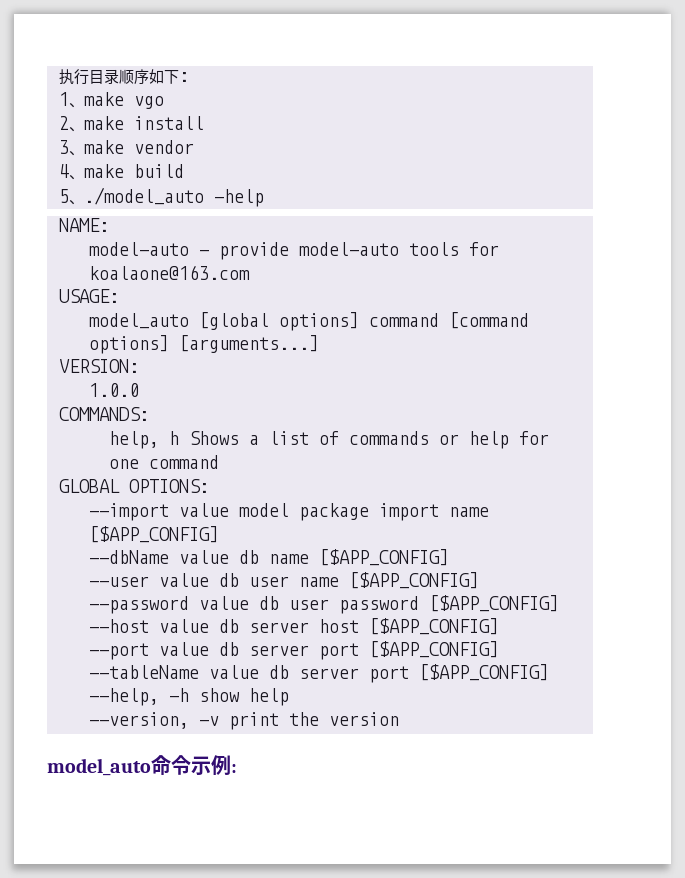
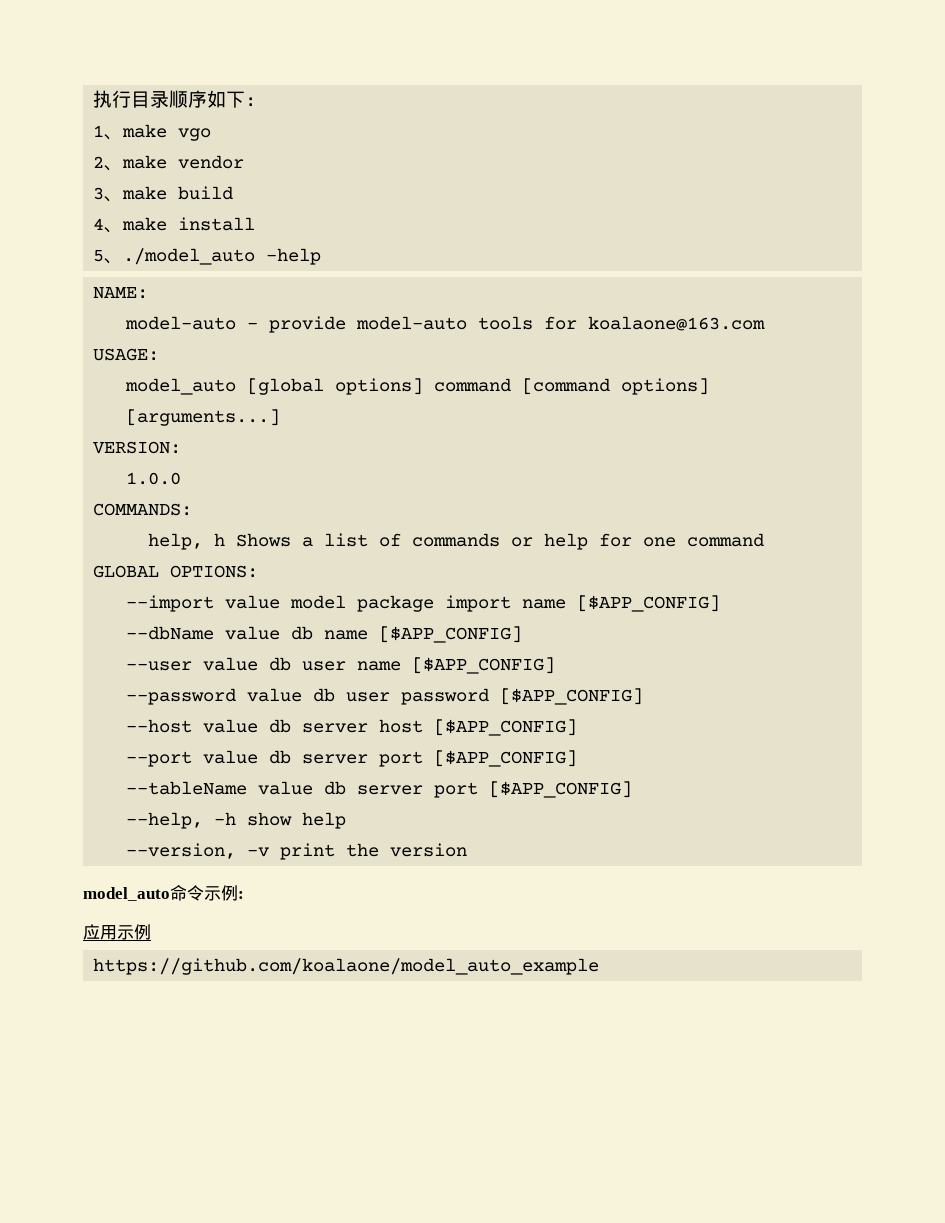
[134,116,204,130] install -> [178,155,245,169] vendor
[134,140,194,154] vendor -> [178,186,234,200] build
[134,164,184,178] build -> [178,217,256,231] install
(237, 768) none -> [83,924,151,940] [93,958,600,975] // 应用示例 // https://github.com/koalaone/model_auto_example

